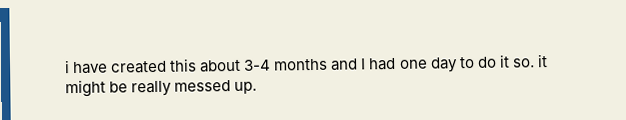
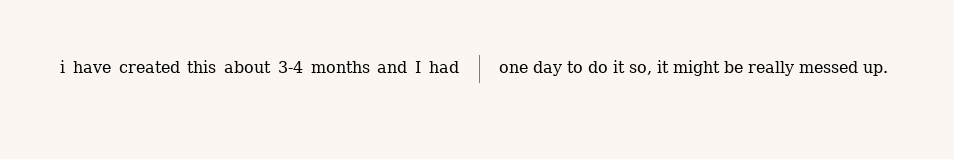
[511,58,535,68] so. -> [629,64,652,75] so,

